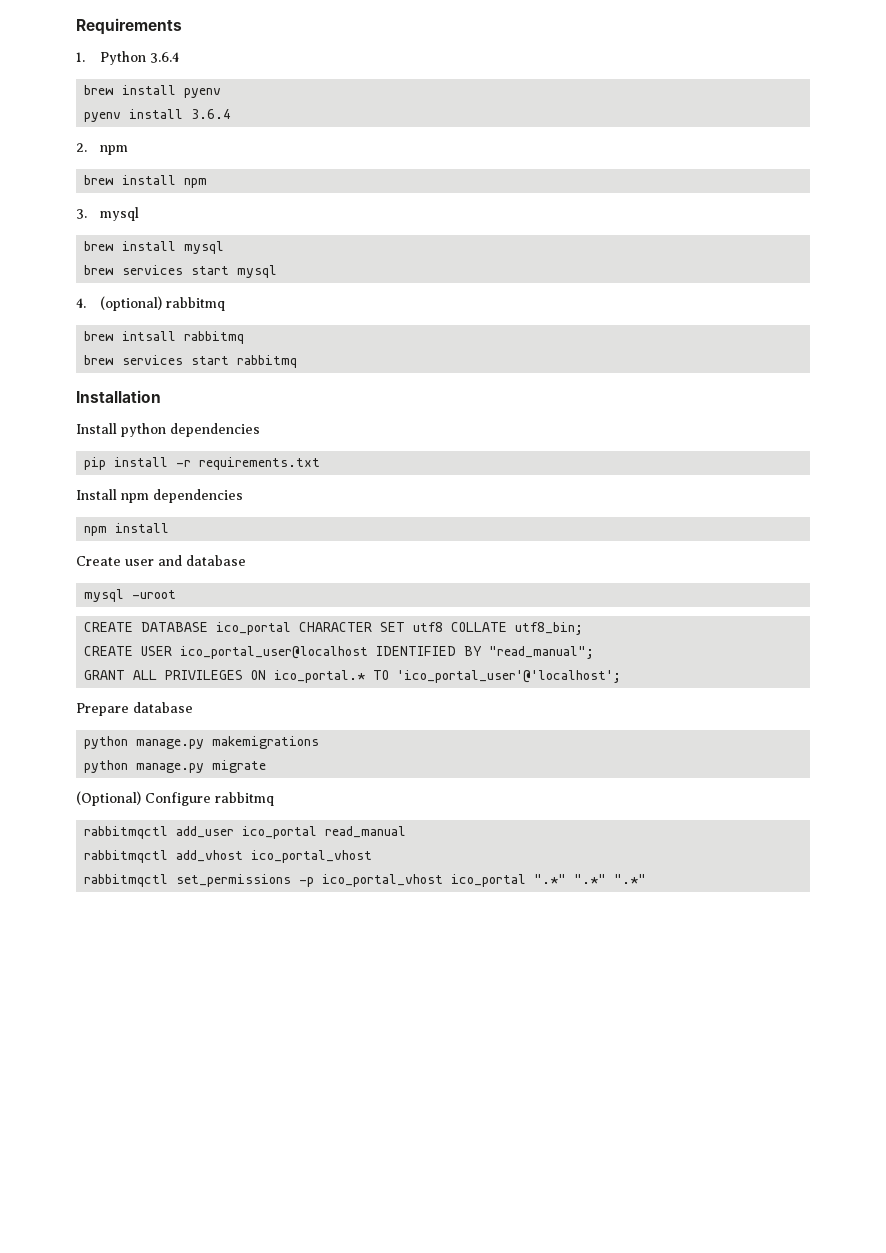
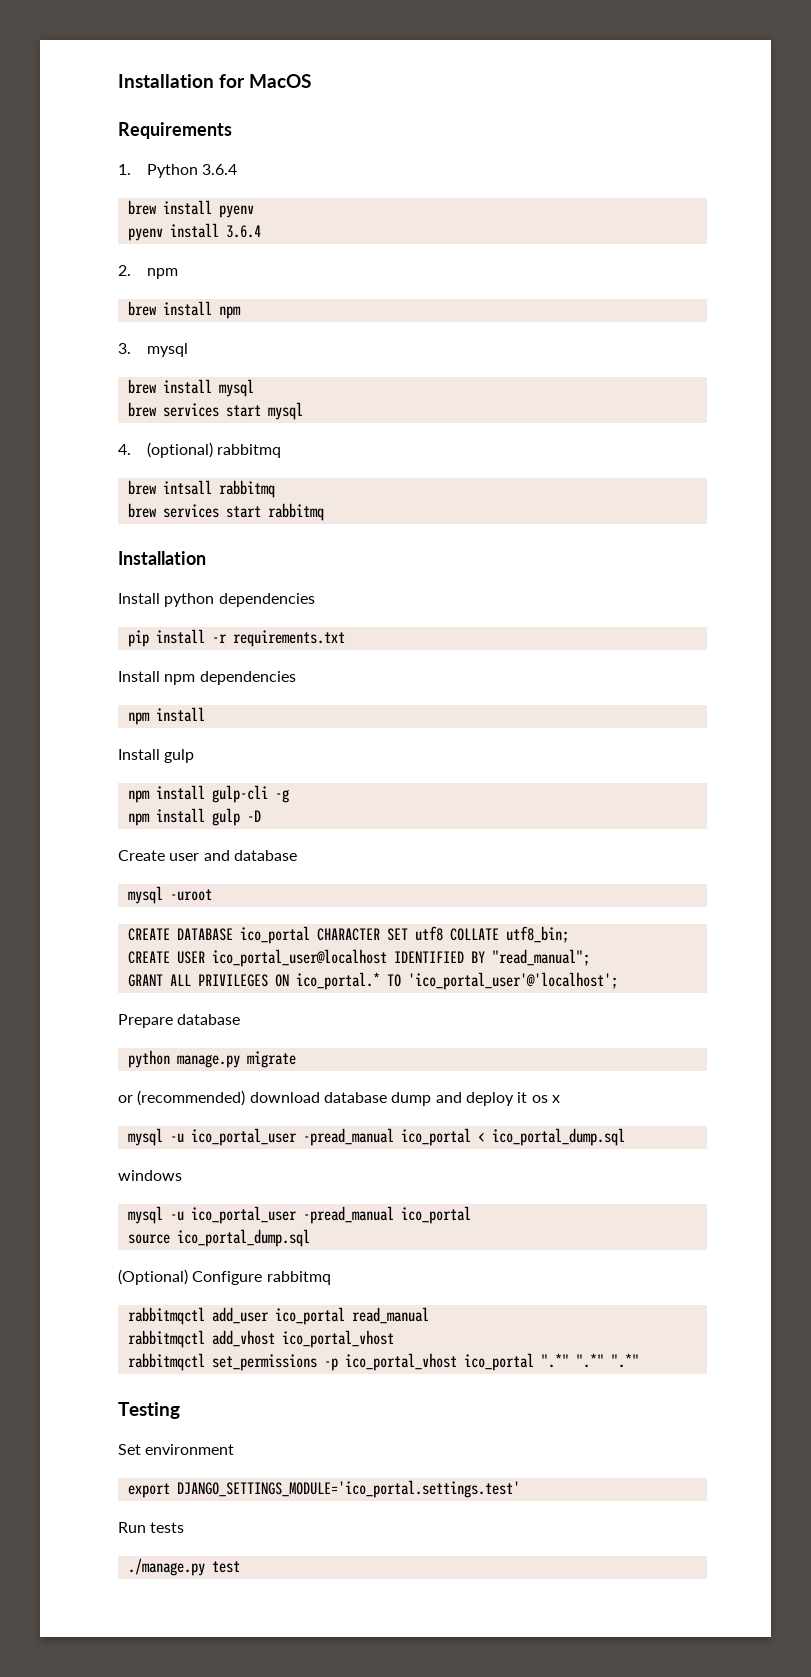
(76, 26) none -> [118,74,311,88] Installation for MacOS //
(170, 528) none -> [118,749,195,763] [127,785,289,803] [127,808,261,826] // Install gulp // npm install gulp-cli -g // npm install gulp -D
[212,736,320,749] [84,760,267,773] makemigrations // python manage.py migrate -> [246,1051,296,1068] [118,1090,560,1106] [127,1128,625,1146] [118,1170,182,1181] [127,1206,471,1224] [127,1229,310,1247] migrate // or (recommended) download database dump and deploy it os x // mysql -u ico_portal_user -pread_manual ico_portal < ico_portal_dump.sql // windows // mysql -u ico_portal_user -pread_manual ico_portal // source ico_portal_dump.sql
(647, 879) none -> [118,1402,180,1419] [118,1444,235,1455] [127,1480,520,1498] [118,1522,185,1533] [127,1558,240,1576] // Testing // Set environment // export DJANGO_SETTINGS_MODULE='ico_portal.settings.test' // Run tests // ./manage.py test

